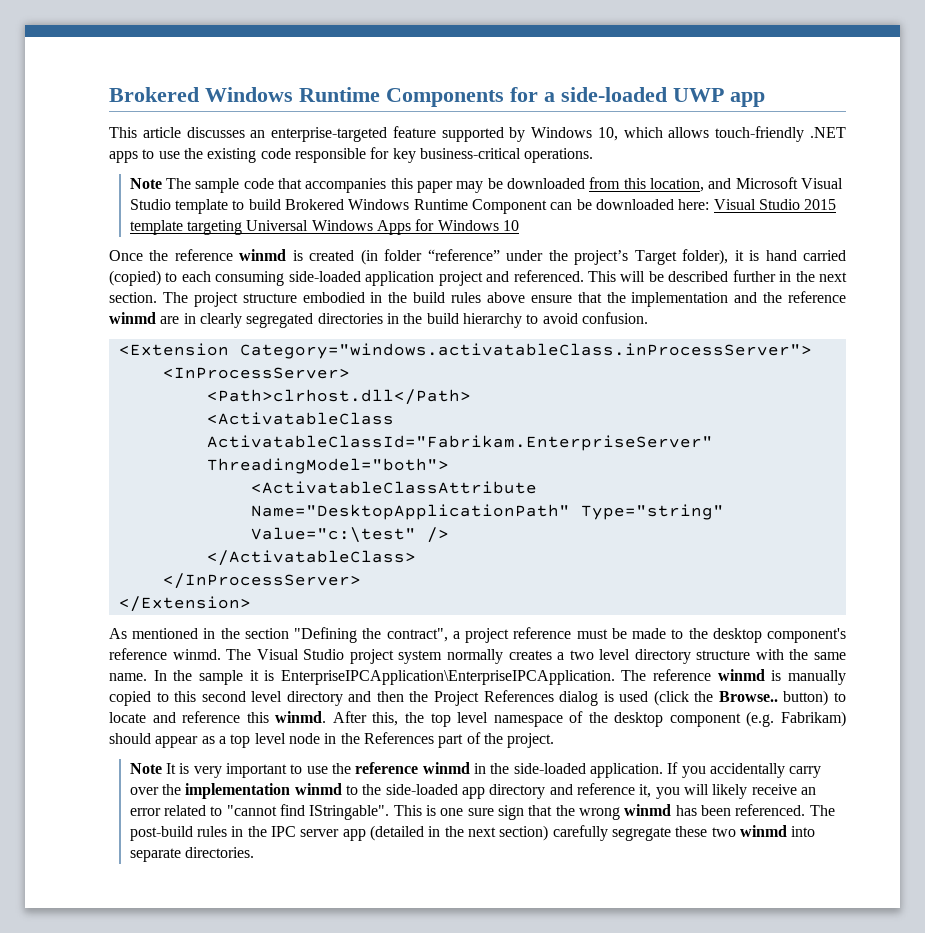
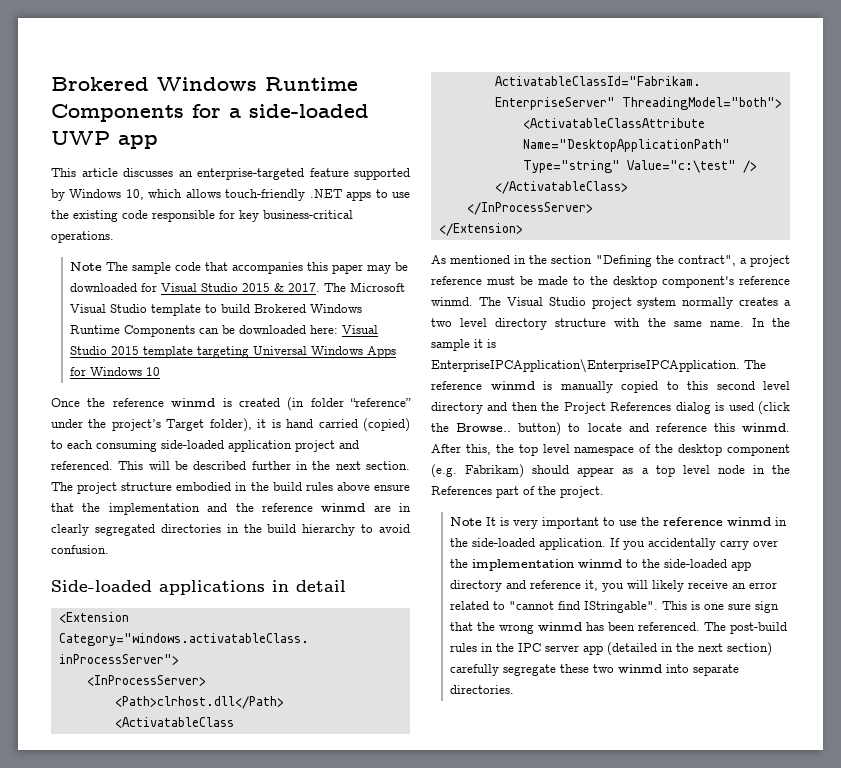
[589,177,732,192] from this location, and -> [140,283,346,292] for Visual Studio 2015 & 2017. The
[471,199,547,214] Component -> [123,325,195,337] Components
(648, 318) none -> [51,580,346,595] // Side-loaded applications in detail

